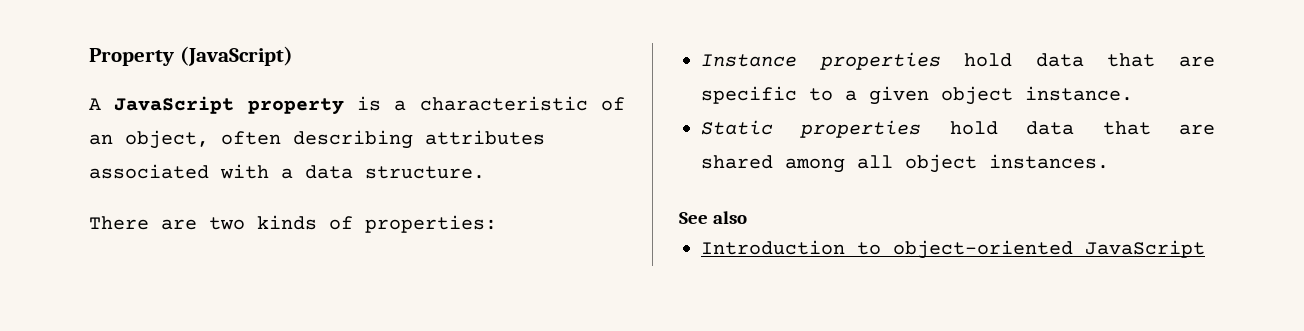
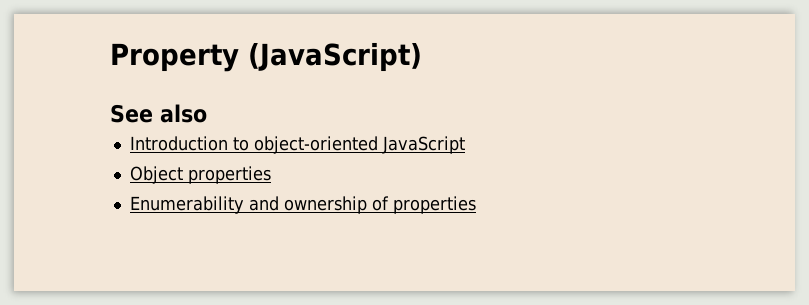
[89,96,625,115] [89,130,545,149] [89,164,485,179] [89,215,497,233] [701,52,1215,70] [701,86,1133,105] [701,120,1215,138] [701,154,1109,173] // A JavaScript property is a characteristic of an object, often describing attributes associated with a data structure. // There are two kinds of properties: // Instance properties hold data that are specific to a given object instance. // Static properties hold data that are shared among all object instances. -> (422, 57) none
(1205, 249) none -> [129,166,271,184] [129,196,476,214] // Object properties // Enumerability and ownership of properties

